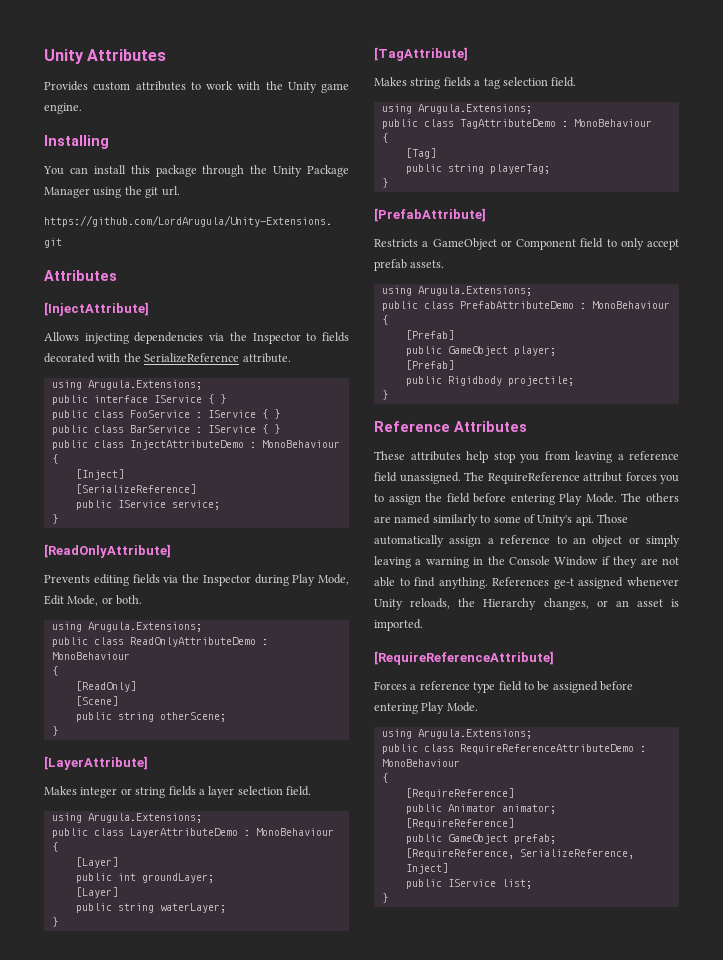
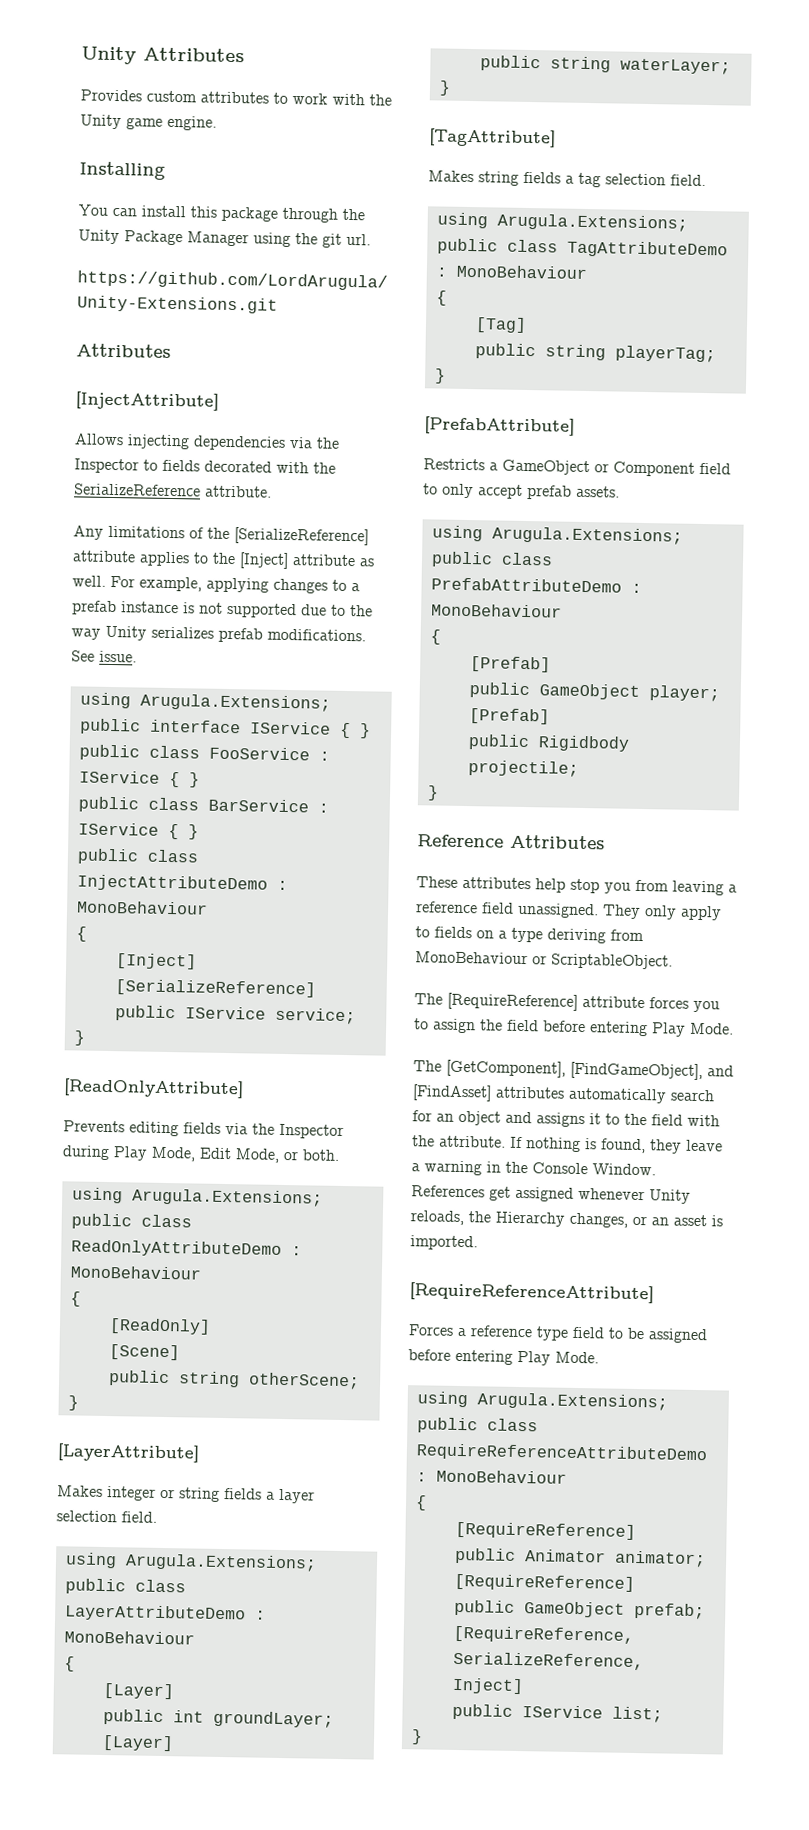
(291, 358) none -> [73,525,369,546] [72,550,375,569] [72,575,360,594] [72,600,373,619] [71,625,366,643] [71,650,137,663] // Any limitations of the [SerializeReference] attribute applies to the [Inject] attribute as well. For example, applying changes to a prefab instance is not supported due to the way Unity serializes prefab modifications. See issue.
[464,472,622,484] The RequireReference attribut -> [602,904,722,921] [415,926,644,944] [415,951,673,970] [414,992,645,1011] They only apply to fields on a type deriving from MonoBehaviour or ScriptableObject. // The [RequireReference] attribute
[621,493,679,502] [374,514,628,526] [374,535,680,547] [374,556,411,568] The others are named similarly to some of Unity's api. Those automatically assign a reference to an object or simply leaving -> [413,1059,734,1081] [412,1084,715,1104] [412,1110,720,1128] [412,1135,723,1154] // The [GetComponent], [FindGameObject], and [FindAsset] attributes automatically search for an object and assigns it to the field with the attribute. If nothing is found, they leave
[554,556,679,568] [374,577,574,589] Window if they are not able to find anything. References ge-t -> [592,1163,656,1176] [411,1185,511,1201] Window. References get

